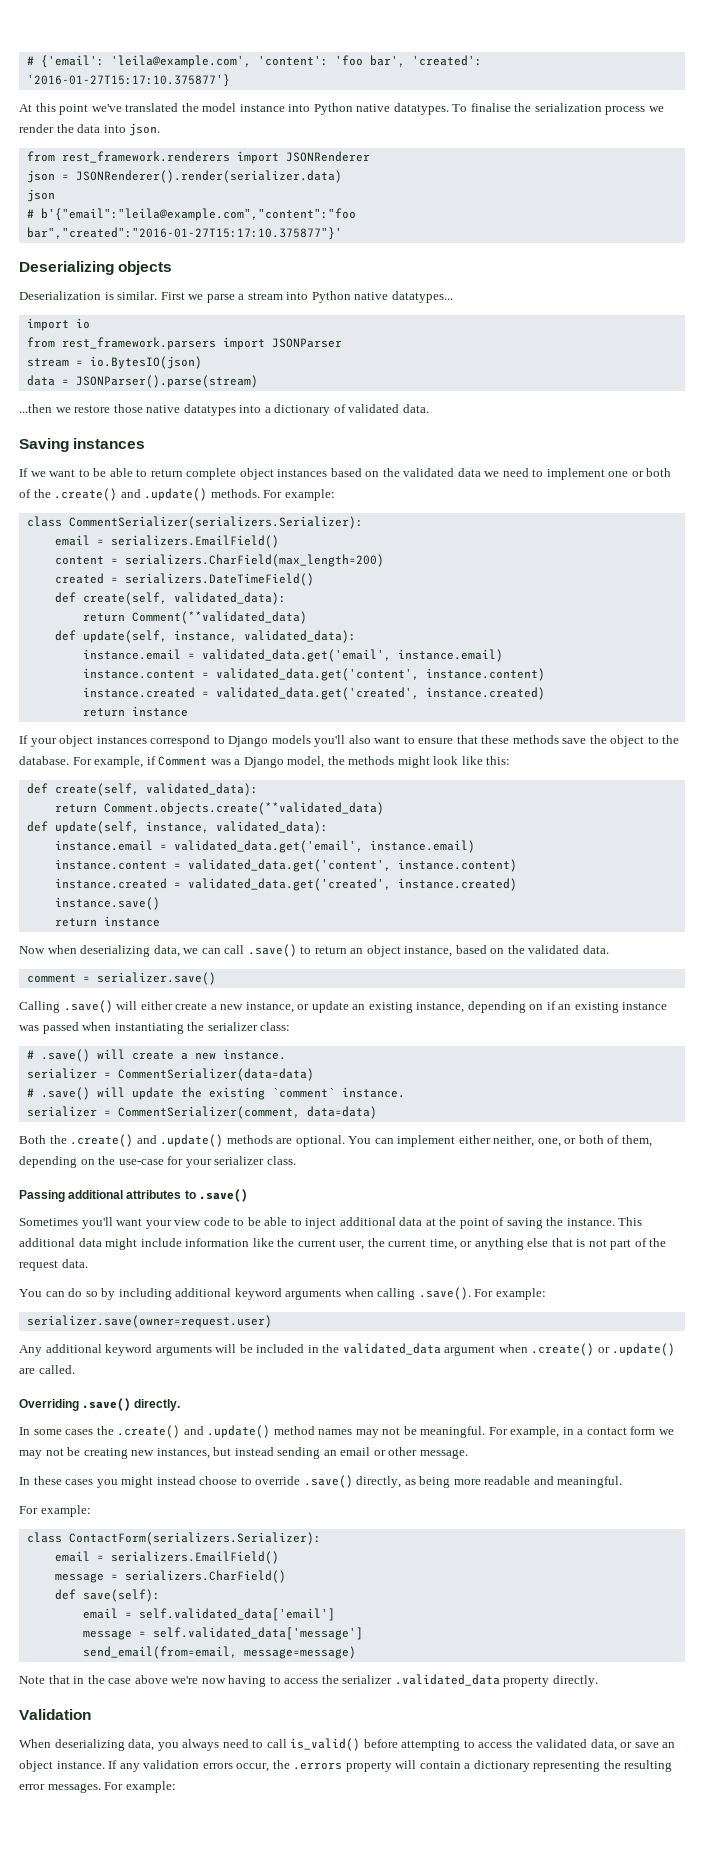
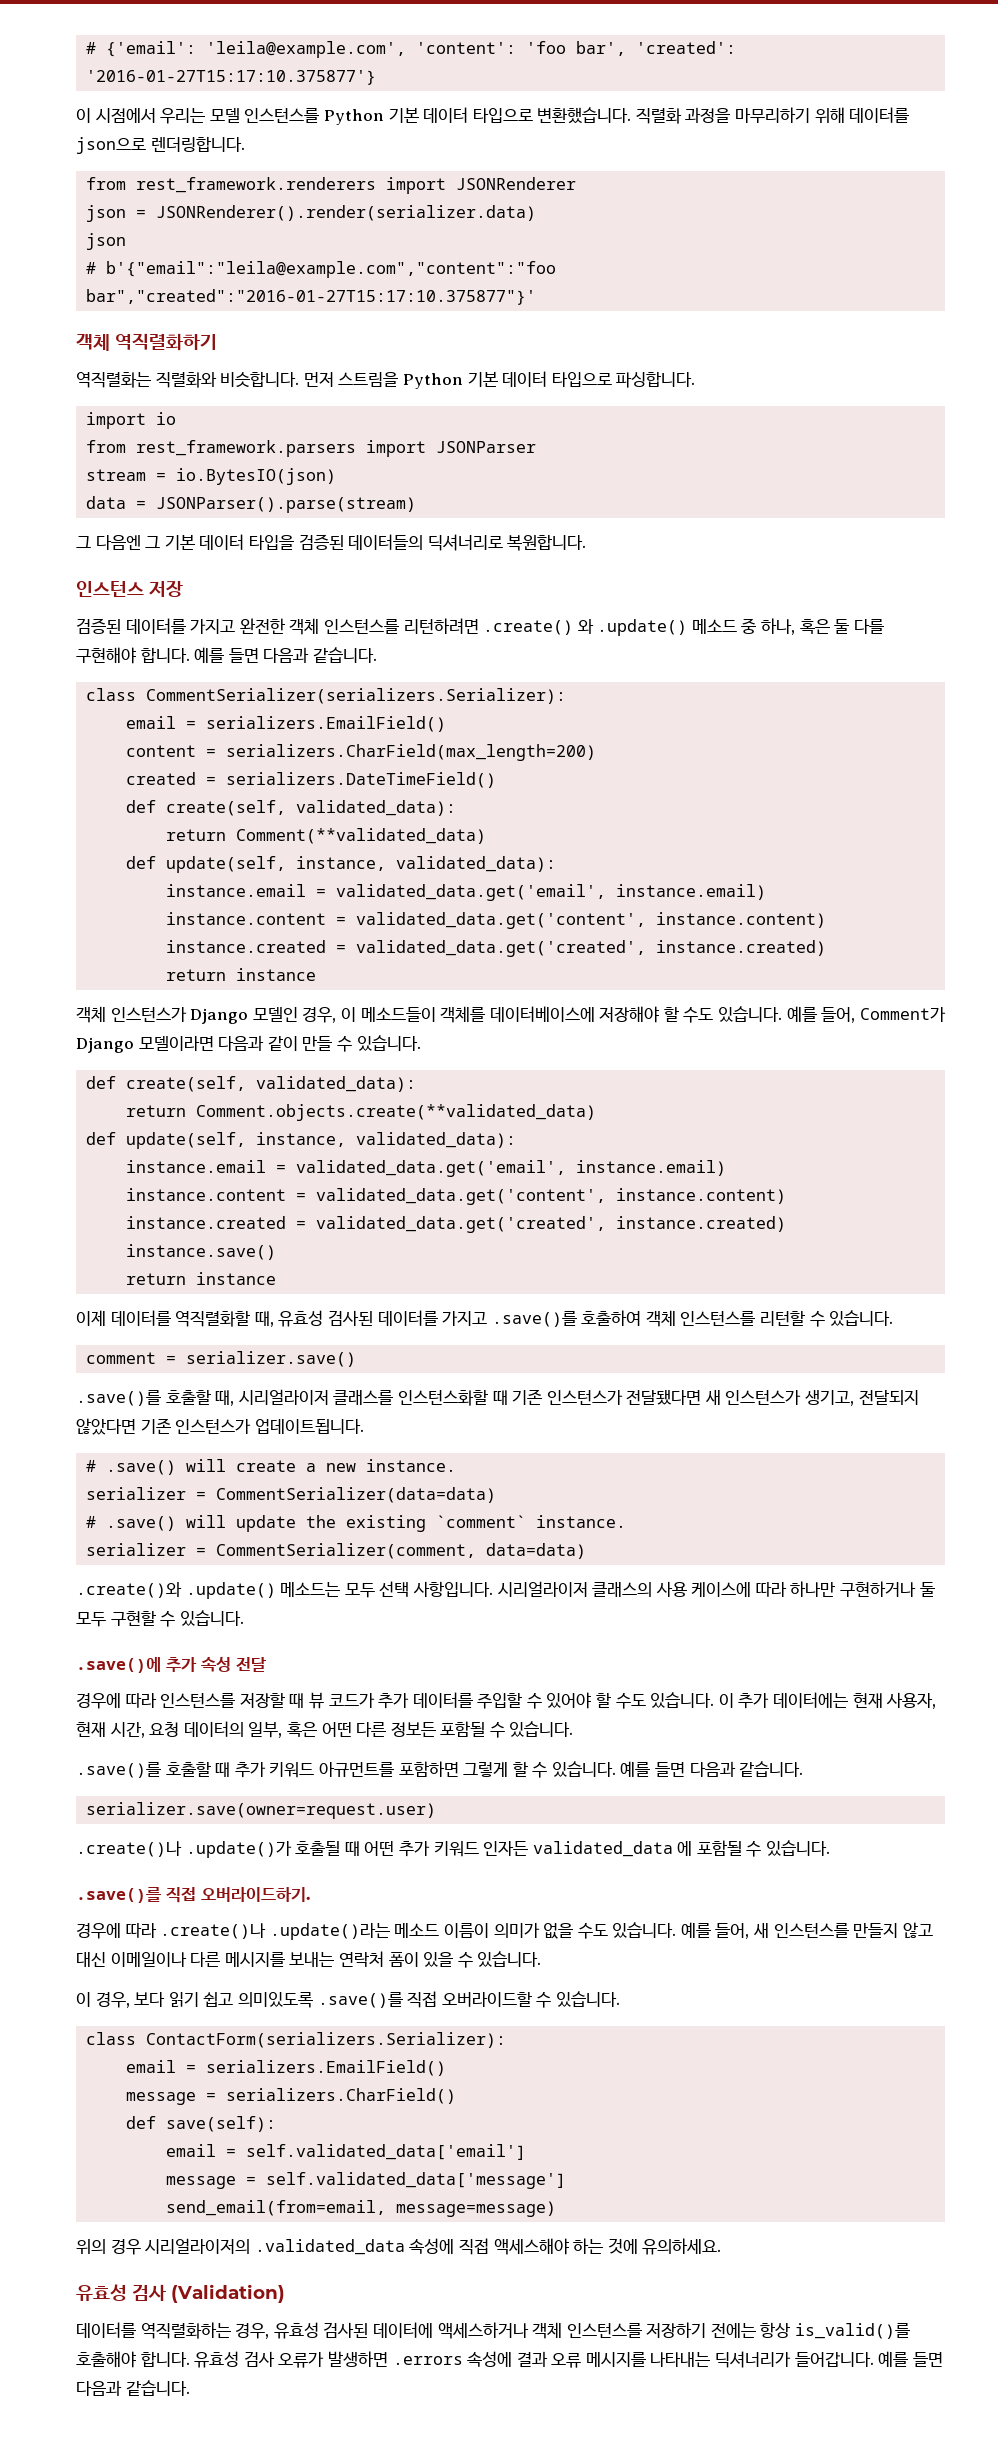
[19,103,664,115] [19,123,161,136] At this point we've translated the model instance into Python native datatypes. To finalise the serialization process we render the data into json. -> [76,107,910,125] [76,136,245,154] 이 시점에서 우리는 모델 인스턴스를 Python 기본 데이터 타입으로 변환했습니다. 직렬화 과정을 마무리하기 위해 데이터를 json으로 렌더링합니다.
[19,261,173,275] [19,291,453,303] Deserializing objects // Deserialization is similar. First we parse a stream into Python native datatypes... -> [76,333,217,351] [76,371,696,389] 객체 역직렬화하기 // 역직렬화는 직렬화와 비슷합니다. 먼저 스트림을 Python 기본 데이터 타입으로 파싱합니다.
[19,404,429,416] [19,438,146,452] [19,468,672,480] [19,488,335,501] ...then we restore those native datatypes into a dictionary of validated data. // Saving instances // If we want to be able to return complete object instances based on the validated data we need to implement one or both of the .create() and .update() methods. For example: -> [76,534,587,551] [76,581,183,597] [76,618,884,636] [76,647,377,664] 그 다음엔 그 기본 데이터 타입을 검증된 데이터들의 딕셔너리로 복원합니다. // 인스턴스 저장 // 검증된 데이터를 가지고 완전한 객체 인스턴스를 리턴하려면 .create() 와 .update() 메소드 중 하나, 혹은 둘 다를 구현해야 합니다. 예를 들면 다음과 같습니다.
[19,735,680,747] [19,756,511,768] If your object instances correspond to Django models you'll also want to ensure that these methods save the object to the database. For example, if Comment was a Django model, the methods might look like this: -> [76,1006,946,1024] [76,1035,421,1053] 객체 인스턴스가 Django 모델인 경우, 이 메소드들이 객체를 데이터베이스에 저장해야 할 수도 있습니다. 예를 들어, Comment가 Django 모델이라면 다음과 같이 만들 수 있습니다.
[19,944,609,957] [26,972,216,985] [19,1000,668,1013] [19,1022,291,1034] Now when deserializing data, we can call .save() to return an object instance, based on the validated data. // comment = serializer.save() // Calling .save() will either create a new instance, or update an existing instance, depending on if an existing instance was passed when instantiating the serializer class: -> [76,1310,894,1327] [86,1351,357,1367] [76,1389,919,1406] [76,1418,364,1435] 이제 데이터를 역직렬화할 때, 유효성 검사된 데이터를 가지고 .save()를 호출하여 객체 인스턴스를 리턴할 수 있습니다. // comment = serializer.save() // .save()를 호출할 때, 시리얼라이저 클래스를 인스턴스화할 때 기존 인스턴스가 전달됐다면 새 인스턴스가 생기고, 전달되지 않았다면 기존 인스턴스가 업데이트됩니다.
[19,1134,652,1147] [19,1156,296,1168] [19,1189,248,1202] [19,1217,643,1229] [19,1238,667,1250] [19,1259,88,1271] [19,1287,546,1300] [26,1315,272,1328] [19,1343,676,1356] [19,1365,75,1374] [19,1398,181,1411] [19,1425,674,1438] [19,1447,468,1459] [19,1475,623,1488] [19,1505,91,1517] Both the .create() and .update() methods are optional. You can implement either neither, one, or both of them, depending on the use-case for your serializer class. // Passing additional attributes to .save() // Sometimes you'll want your view code to be able to inject additional data at the point of saving the instance. This additional data might include information like the current user, the current time, or anything else that is not part of the request data. // You can do so by including additional keyword arguments when calling .save(). For example: // serializer.save(owner=request.user) // Any additional keyword arguments will be included in the validated_data argument when .create() or .update() are called. // Overriding .save() directly. // In some cases the .create() and .update() method names may not be meaningful. For example, in a contact form we may not be creating new instances, but instead sending an email or other message. // In these cases you might instead choose to override .save() directly, as being more readable and meaningful. // For example: -> [76,1581,935,1599] [76,1610,244,1627] [76,1656,267,1673] [76,1692,937,1709] [76,1721,574,1738] [76,1761,804,1778] [86,1802,437,1819] [76,1840,831,1858] [76,1887,310,1903] [76,1922,933,1940] [76,1951,542,1968] [76,1991,620,2008] .create()와 .update() 메소드는 모두 선택 사항입니다. 시리얼라이저 클래스의 사용 케이스에 따라 하나만 구현하거나 둘 모두 구현할 수 있습니다. // .save()에 추가 속성 전달 // 경우에 따라 인스턴스를 저장할 때 뷰 코드가 추가 데이터를 주입할 수 있어야 할 수도 있습니다. 이 추가 데이터에는 현재 사용자, 현재 시간, 요청 데이터의 일부, 혹은 어떤 다른 정보든 포함될 수 있습니다. // .save()를 호출할 때 추가 키워드 아규먼트를 포함하면 그렇게 할 수 있습니다. 예를 들면 다음과 같습니다. // serializer.save(owner=request.user) // .create()나 .update()가 호출될 때 어떤 추가 키워드 인자든 validated_data 에 포함될 수 있습니다. // .save()를 직접 오버라이드하기. // 경우에 따라 .create()나 .update()라는 메소드 이름이 의미가 없을 수도 있습니다. 예를 들어, 새 인스턴스를 만들지 않고 대신 이메일이나 다른 메시지를 보내는 연락처 폼이 있을 수 있습니다. // 이 경우, 보다 읽기 쉽고 의미있도록 .save()를 직접 오버라이드할 수 있습니다.
[19,1674,598,1687] [19,1709,91,1720] [19,1738,676,1751] [19,1760,673,1772] [19,1781,176,1793] Note that in the case above we're now having to access the serializer .validated_data property directly. // Validation // When deserializing data, you always need to call is_valid() before attempting to access the validated data, or save an object instance. If any validation errors occur, the .errors property will contain a dictionary representing the resulting error messages. For example: -> [76,2238,722,2255] [76,2284,285,2303] [76,2322,911,2339] [76,2351,943,2368] [76,2380,190,2396] 위의 경우 시리얼라이저의 .validated_data 속성에 직접 액세스해야 하는 것에 유의하세요. // 유효성 검사 (Validation) // 데이터를 역직렬화하는 경우, 유효성 검사된 데이터에 액세스하거나 객체 인스턴스를 저장하기 전에는 항상 is_valid()를 호출해야 합니다. 유효성 검사 오류가 발생하면 .errors 속성에 결과 오류 메시지를 나타내는 딕셔너리가 들어갑니다. 예를 들면 다음과 같습니다.

